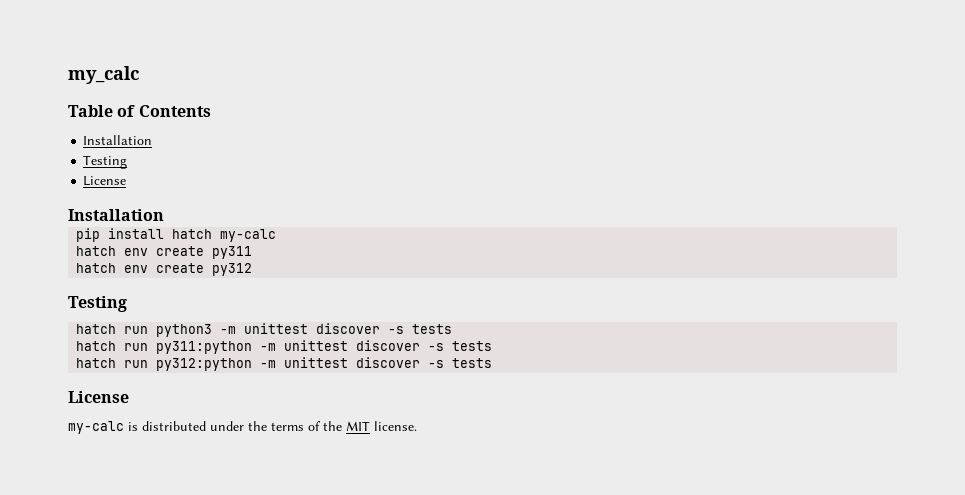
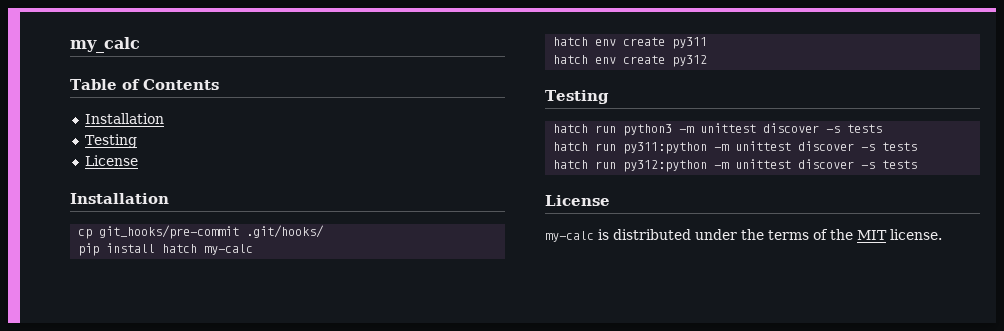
(164, 215) none -> [78,225,325,239] // cp git_hooks/pre-commit .git/hooks/

